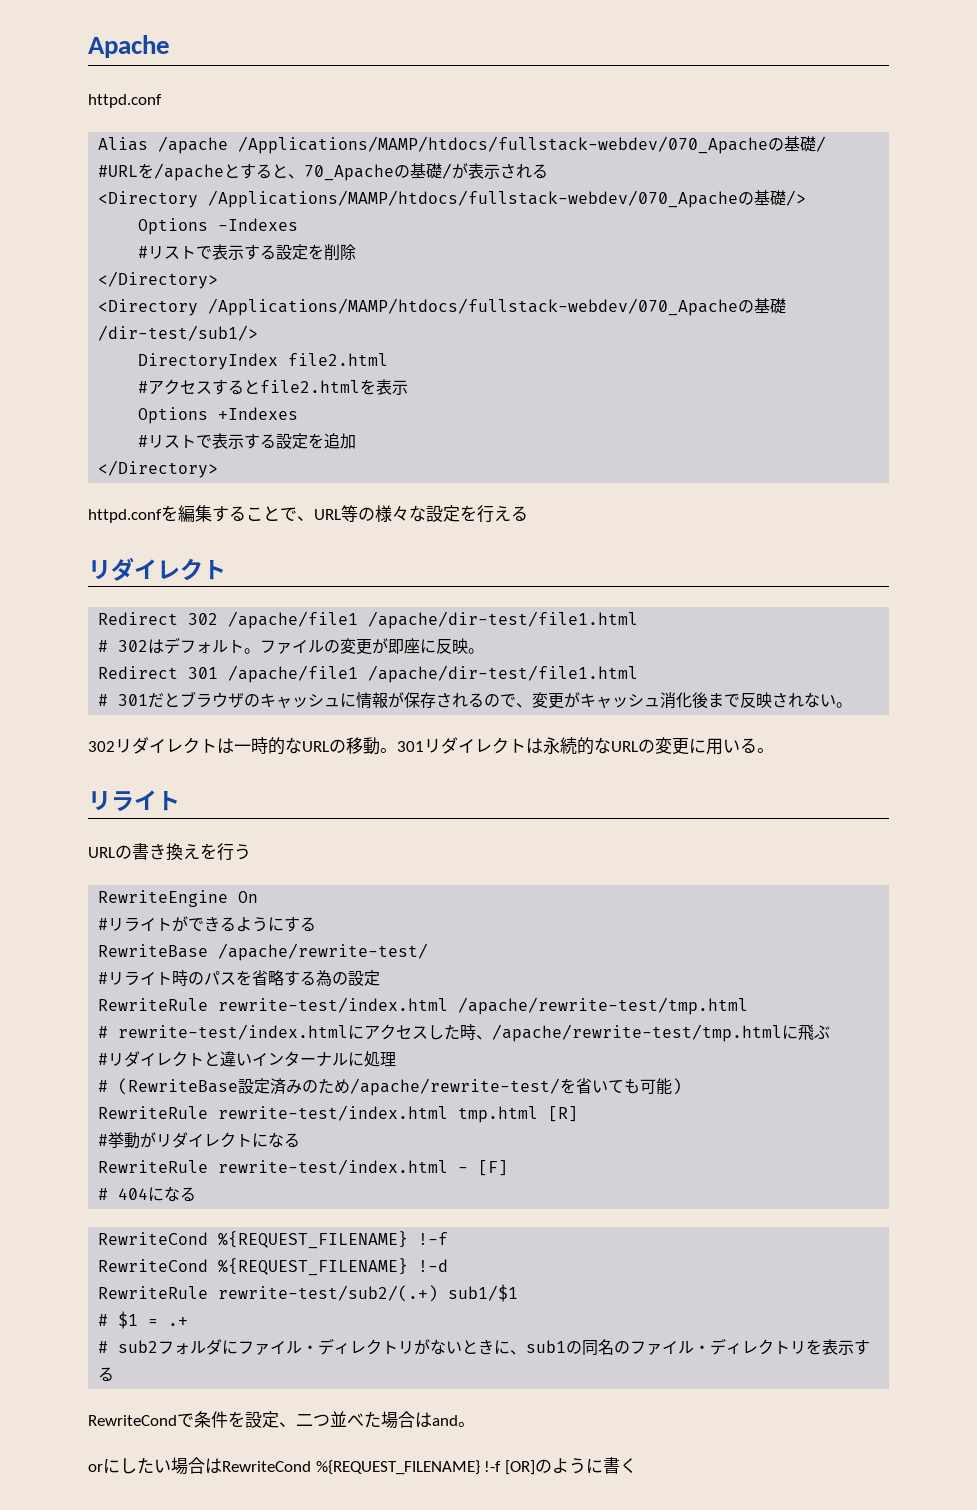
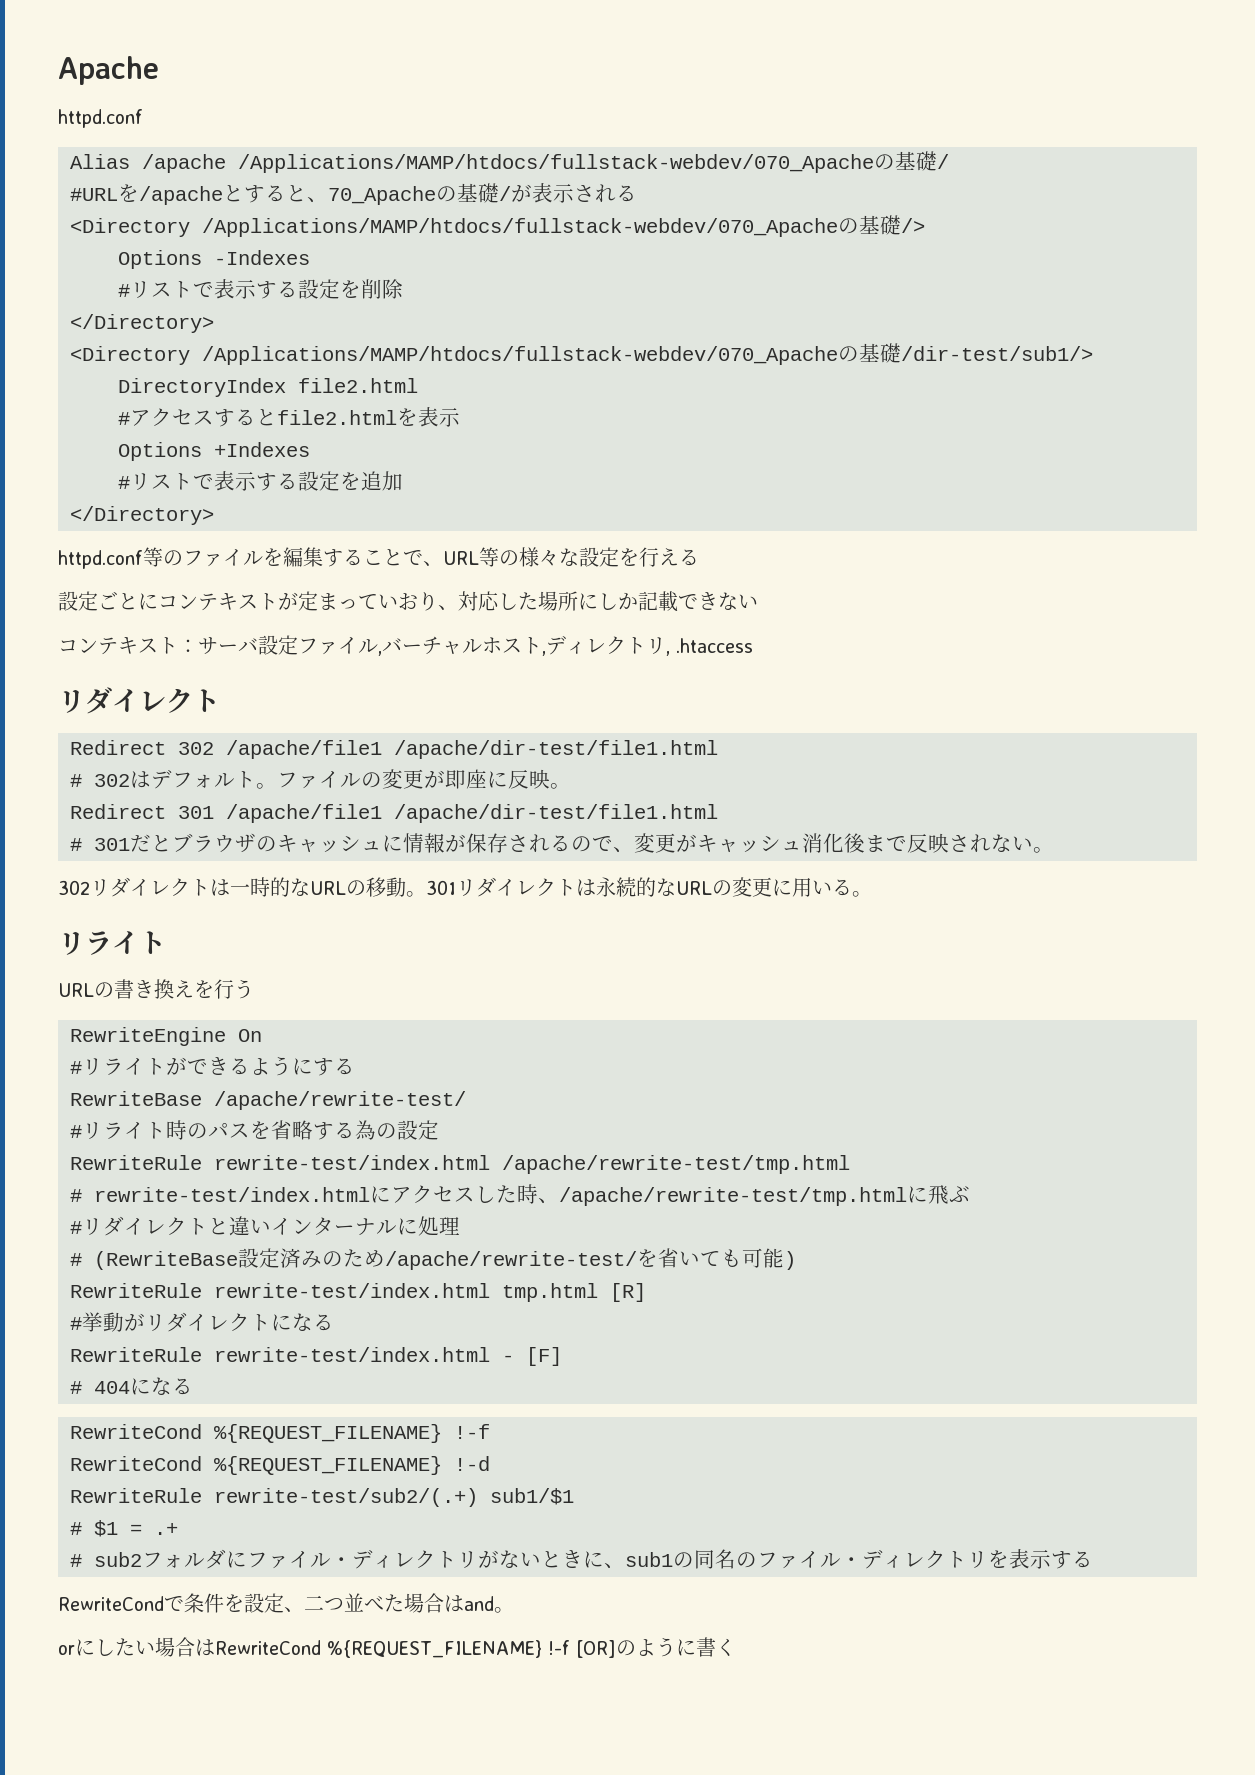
(162, 516) none -> [143,547,263,567] 等のファイル
(528, 513) none -> [58,591,758,612] [58,635,753,656] // 設定ごとにコンテキストが定まっていおり、対応した場所にしか記載できない // コンテキスト：サーバ設定ファイル,バーチャルホスト,ディレクトリ, .htaccess

